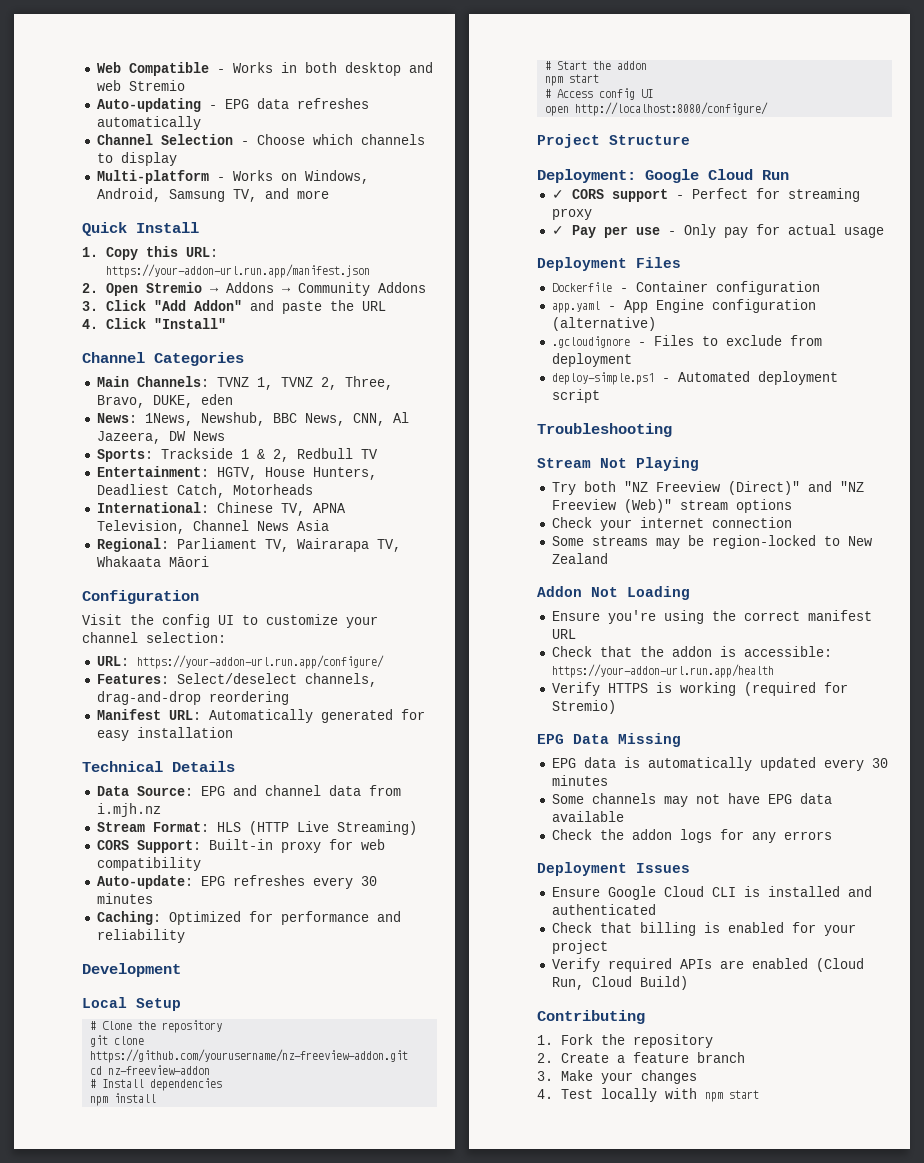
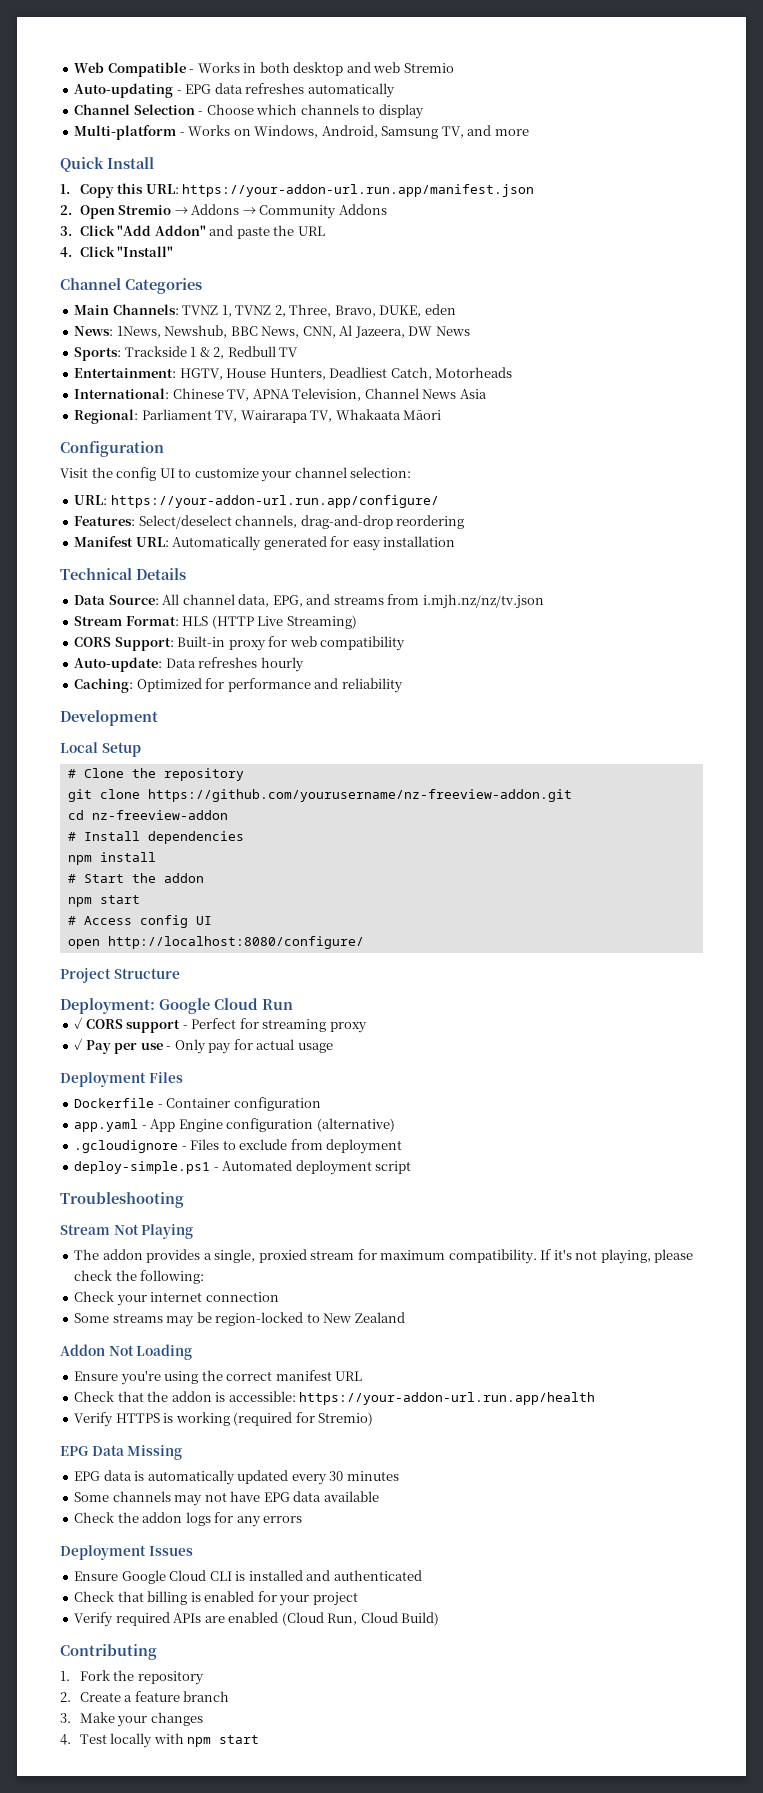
[200,785,401,796] [96,803,161,817] EPG and channel data from i.mjh.nz -> [162,594,544,609] All channel data, EPG, and streams from i.mjh.nz/nz/tv.json
[200,875,377,889] [96,893,153,904] EPG refreshes every 30 minutes -> [165,657,304,672] Data refreshes hourly
[551,481,864,495] [551,499,792,513] Try both "NZ Freeview (Direct)" and "NZ Freeview (Web)" stream options -> [74,1249,694,1264] [74,1270,205,1284] The addon provides a single, proxied stream for maximum compatibility. If it's not playing, please check the following:

